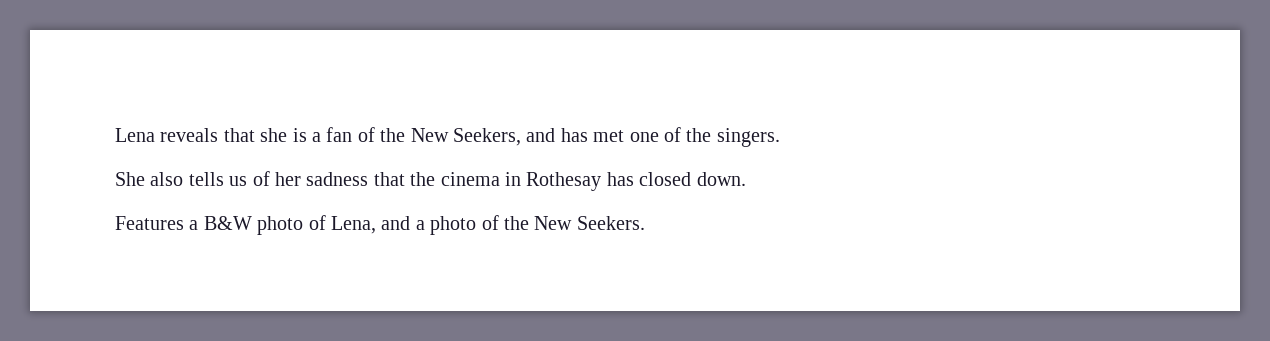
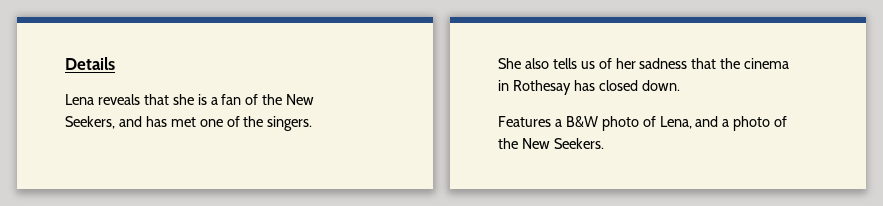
(115, 135) none -> [65,57,115,70] Details //

